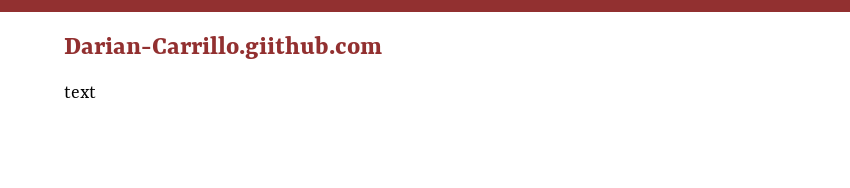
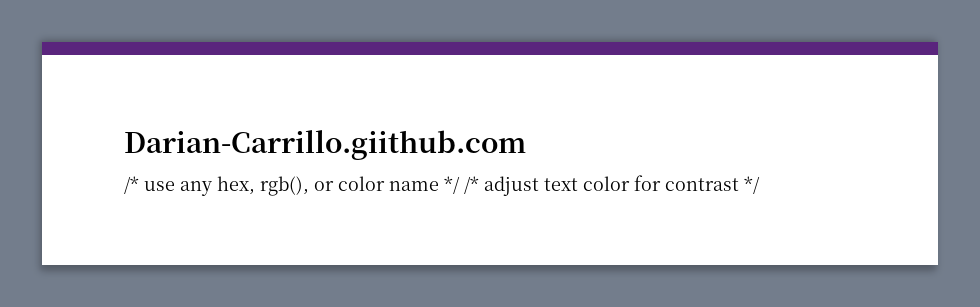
[64,86,96,98] text -> [124,175,760,196] /* use any hex, rgb(), or color name */ /* adjust text color for contrast */

